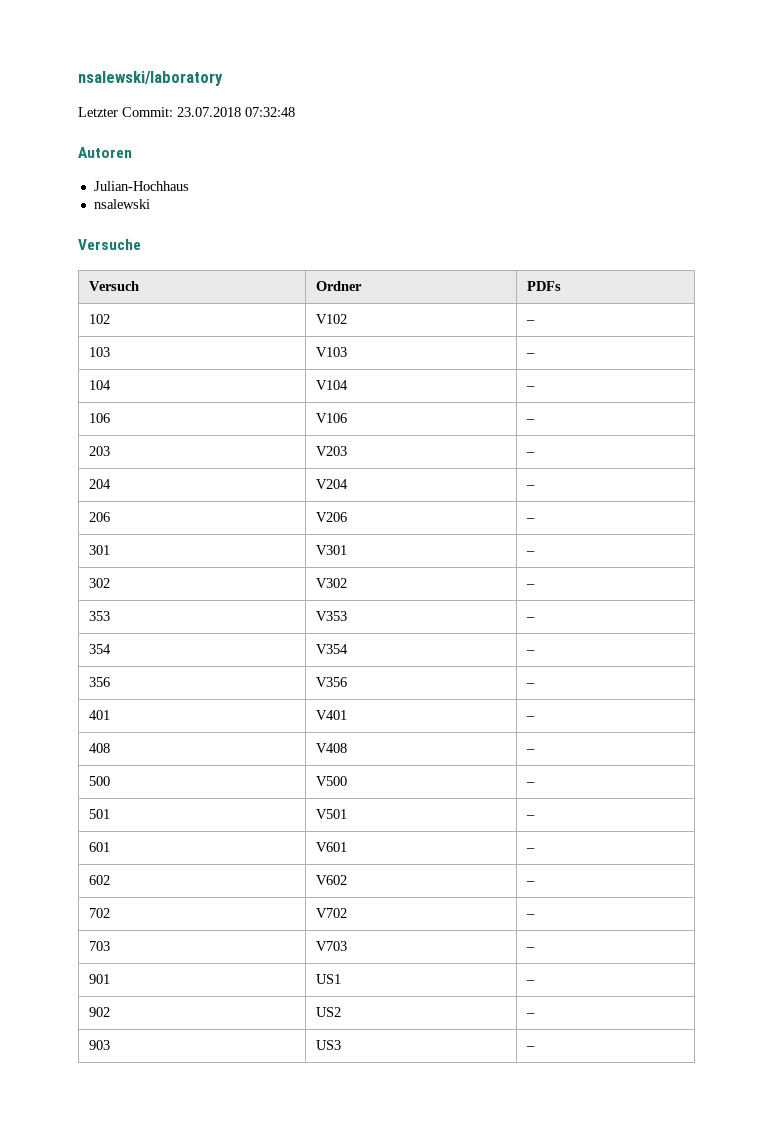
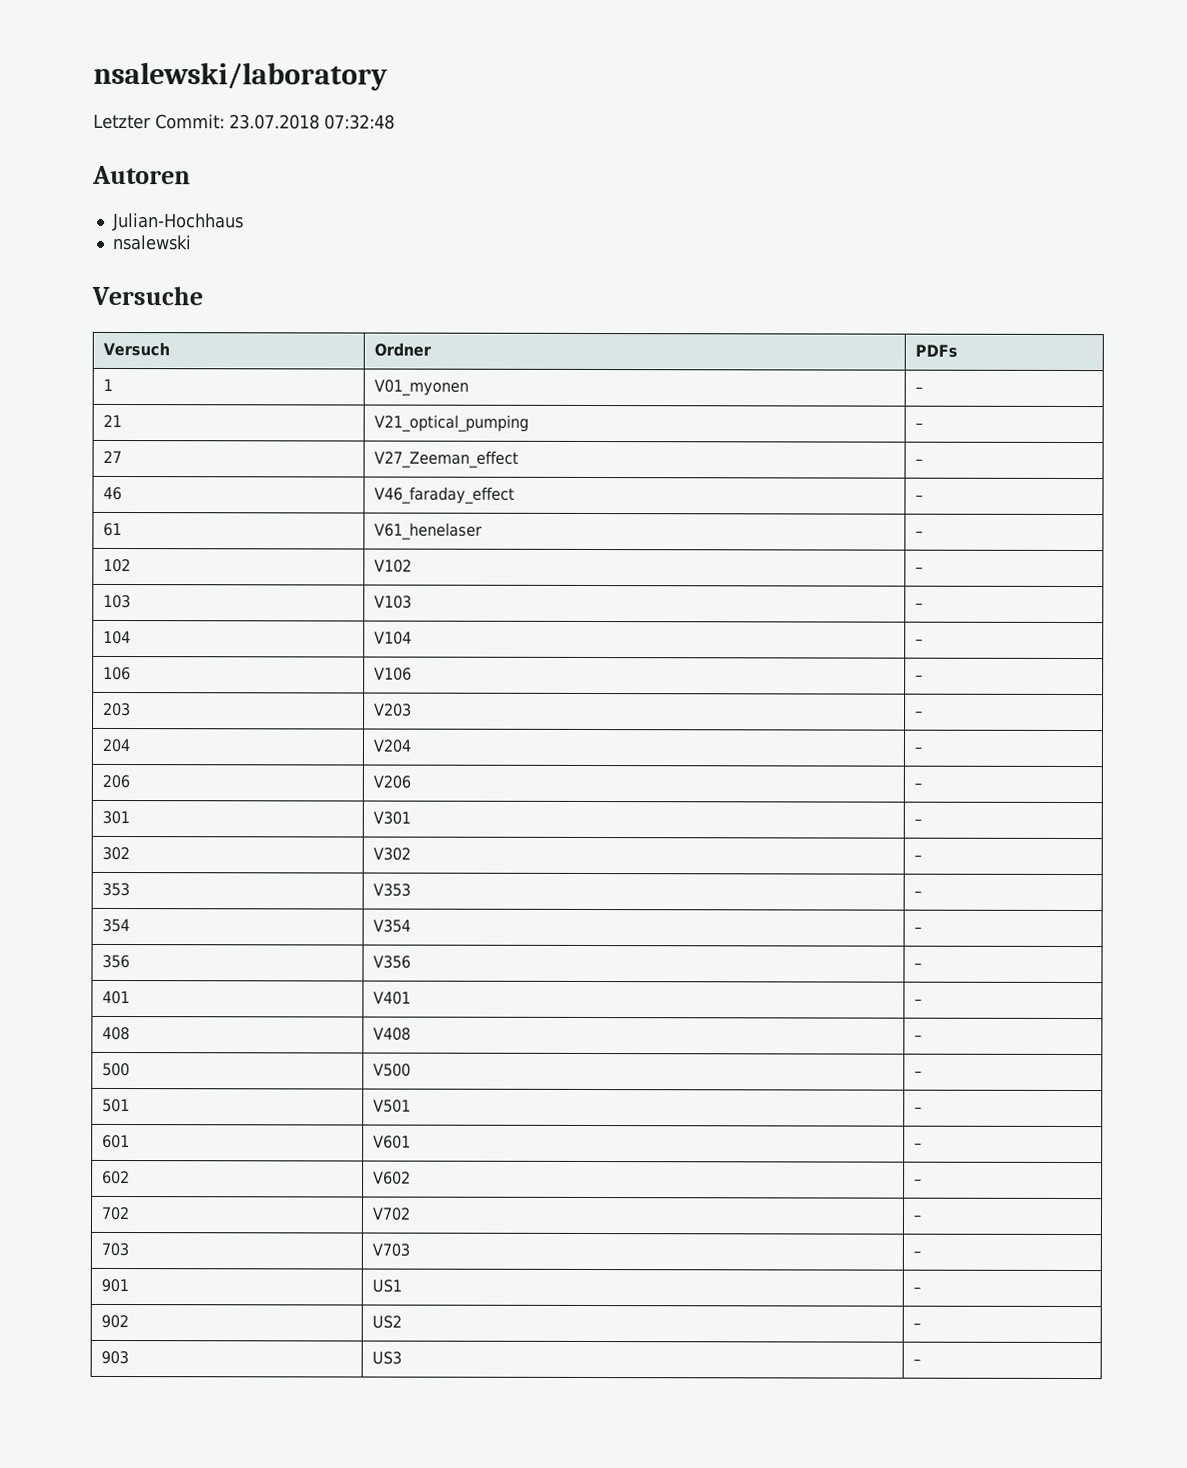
(561, 286) none -> [102,378,113,391] [373,379,469,396] [914,387,923,393] [102,414,122,428] [373,414,529,432] [914,423,923,429] [102,450,122,464] [373,450,519,468] [914,459,923,465] [102,486,122,501] [373,486,515,504] [914,495,923,501] [102,522,122,537] [373,522,482,540] [914,531,923,537] // 1 | V01_myonen | – // 21 | V21_optical_pumping | – // 27 | V27_Zeeman_effect | – // 46 | V46_faraday_effect | – // 61 | V61_henelaser | –

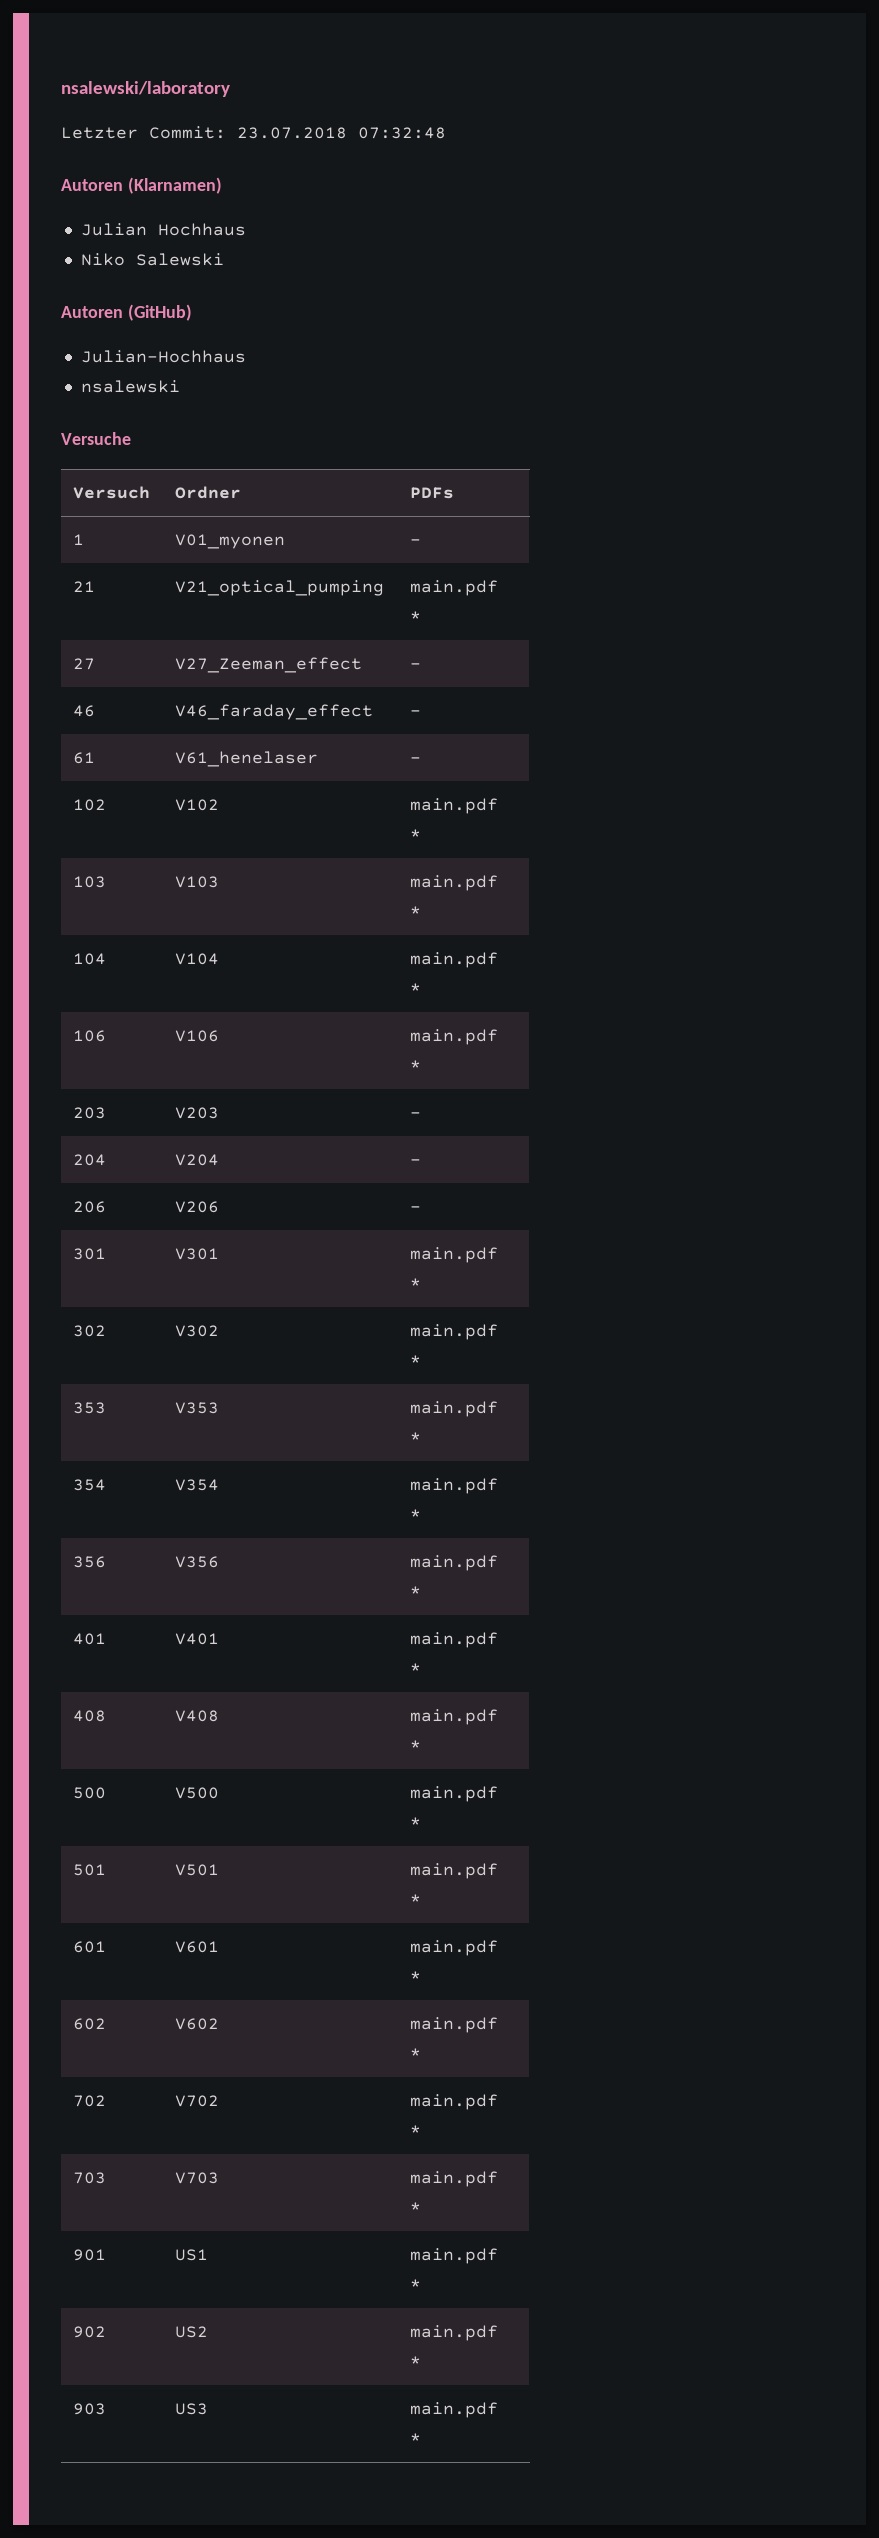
(191, 175) none -> [127,177,222,194] [80,223,246,236] [80,253,224,266] [61,304,192,321] (Klarnamen) // Julian Hochhaus // Niko Salewski // Autoren (GitHub)
[914,423,923,429] – -> [410,580,499,596] [410,611,422,622] main.pdf *
[914,567,923,573] – -> [410,798,499,814] [410,829,422,840] main.pdf *
[914,603,923,609] – -> [410,875,499,891] [410,906,422,917] main.pdf *
[914,639,923,645] – -> [410,952,499,968] [410,983,422,994] main.pdf *
[914,675,923,681] – -> [410,1029,499,1045] [410,1060,422,1071] main.pdf *
[913,819,922,825] – -> [410,1247,499,1263] [410,1278,422,1289] main.pdf *
[913,855,922,861] – -> [410,1324,499,1340] [410,1355,422,1366] main.pdf *
[913,891,922,897] – -> [410,1401,499,1417] [410,1432,422,1443] main.pdf *
[913,927,922,933] – -> [410,1478,499,1494] [410,1509,422,1520] main.pdf *
[913,963,922,969] – -> [410,1555,499,1571] [410,1586,422,1597] main.pdf *
[913,999,922,1005] – -> [410,1632,499,1648] [410,1663,422,1674] main.pdf *
[913,1035,922,1041] – -> [410,1709,499,1725] [410,1740,422,1751] main.pdf *
[913,1071,922,1077] – -> [410,1786,499,1802] [410,1817,422,1828] main.pdf *
[913,1107,922,1113] – -> [410,1863,499,1879] [410,1894,422,1905] main.pdf *
[913,1143,922,1149] – -> [410,1940,499,1956] [410,1971,422,1982] main.pdf *
[913,1179,922,1185] – -> [410,2017,499,2033] [410,2048,422,2059] main.pdf *
[912,1215,921,1221] – -> [410,2094,499,2110] [410,2125,422,2136] main.pdf *
[912,1251,921,1257] – -> [410,2171,499,2187] [410,2202,422,2213] main.pdf *
[912,1287,921,1293] – -> [410,2248,499,2264] [410,2279,422,2290] main.pdf *
[912,1323,921,1329] – -> [410,2325,499,2341] [410,2356,422,2367] main.pdf *
[912,1359,921,1365] – -> [410,2402,499,2418] [410,2433,422,2444] main.pdf *

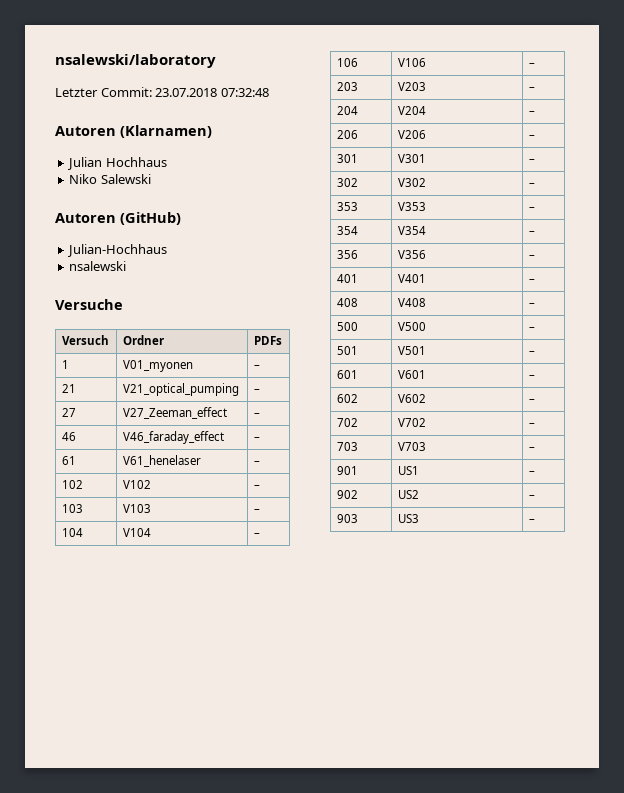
[410,580,499,596] [410,611,422,622] main.pdf * -> [253,389,260,393] –
[410,798,499,814] [410,829,422,840] main.pdf * -> [253,485,260,489] –
[410,875,499,891] [410,906,422,917] main.pdf * -> [253,509,260,513] –
[410,952,499,968] [410,983,422,994] main.pdf * -> [253,533,260,537] –
[410,1029,499,1045] [410,1060,422,1071] main.pdf * -> [528,63,535,67] –
[410,1247,499,1263] [410,1278,422,1289] main.pdf * -> [528,159,535,163] –
[410,1324,499,1340] [410,1355,422,1366] main.pdf * -> [528,183,535,187] –
[410,1401,499,1417] [410,1432,422,1443] main.pdf * -> [528,207,535,211] –
[410,1478,499,1494] [410,1509,422,1520] main.pdf * -> [528,231,535,235] –
[410,1555,499,1571] [410,1586,422,1597] main.pdf * -> [528,255,535,259] –
[410,1632,499,1648] [410,1663,422,1674] main.pdf * -> [528,279,535,283] –
[410,1709,499,1725] [410,1740,422,1751] main.pdf * -> [528,303,535,307] –
[410,1786,499,1802] [410,1817,422,1828] main.pdf * -> [528,327,535,331] –
[410,1863,499,1879] [410,1894,422,1905] main.pdf * -> [528,351,535,355] –
[410,1940,499,1956] [410,1971,422,1982] main.pdf * -> [528,375,535,379] –
[410,2017,499,2033] [410,2048,422,2059] main.pdf * -> [528,399,535,403] –
[410,2094,499,2110] [410,2125,422,2136] main.pdf * -> [528,423,535,427] –
[410,2171,499,2187] [410,2202,422,2213] main.pdf * -> [528,447,535,451] –
[410,2248,499,2264] [410,2279,422,2290] main.pdf * -> [528,471,535,475] –
[410,2325,499,2341] [410,2356,422,2367] main.pdf * -> [528,495,535,499] –
[410,2402,499,2418] [410,2433,422,2444] main.pdf * -> [528,519,535,523] –

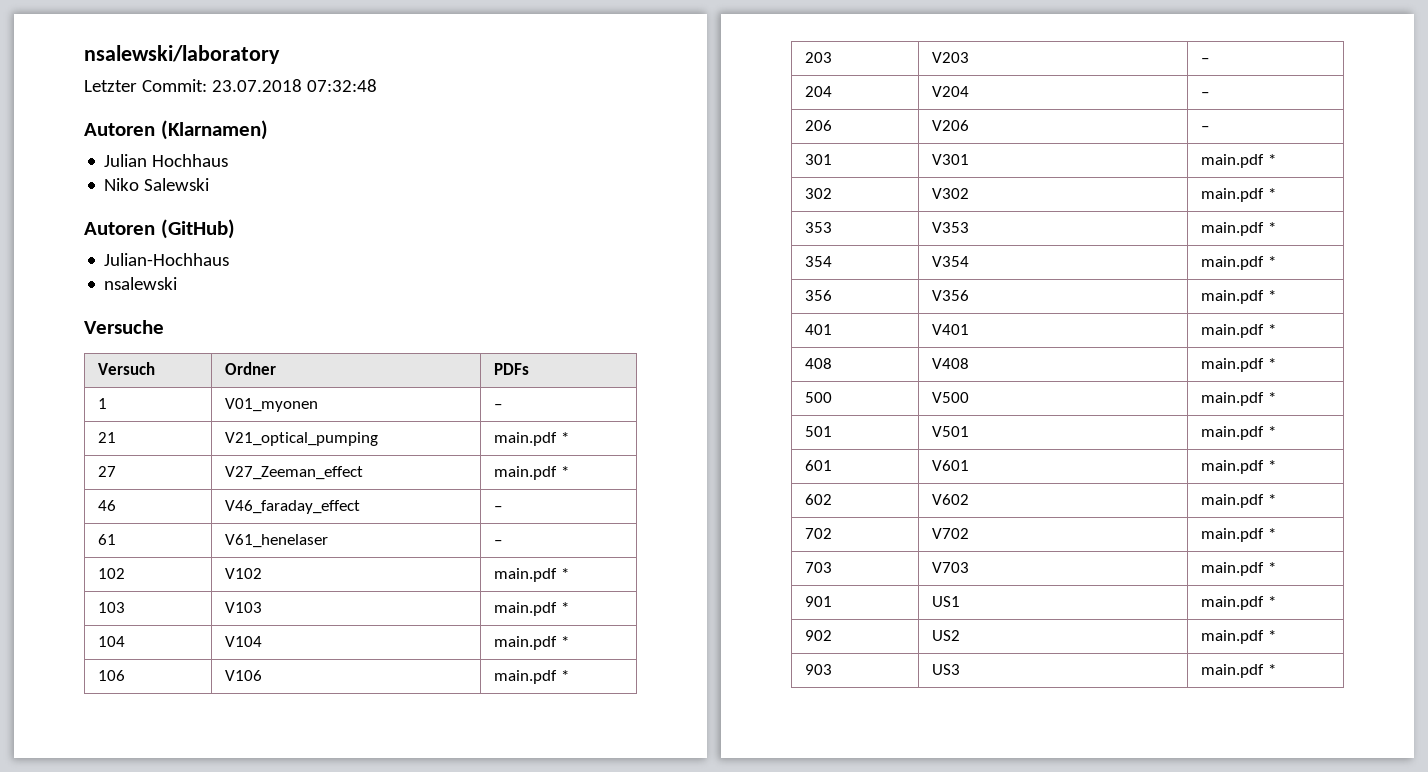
[253,389,260,393] – -> [494,432,569,446] main.pdf *
[253,413,260,417] – -> [494,466,569,480] main.pdf *
[253,485,260,489] – -> [494,568,569,582] main.pdf *
[253,509,260,513] – -> [494,602,569,616] main.pdf *
[253,533,260,537] – -> [494,636,569,650] main.pdf *
[528,63,535,67] – -> [494,670,569,684] main.pdf *
[528,159,535,163] – -> [1201,154,1276,168] main.pdf *
[528,183,535,187] – -> [1201,188,1276,202] main.pdf *
[528,207,535,211] – -> [1201,222,1276,236] main.pdf *
[528,231,535,235] – -> [1201,256,1276,270] main.pdf *
[528,255,535,259] – -> [1201,290,1276,304] main.pdf *
[528,279,535,283] – -> [1201,324,1276,338] main.pdf *
[528,303,535,307] – -> [1201,358,1276,372] main.pdf *
[528,327,535,331] – -> [1201,392,1276,406] main.pdf *
[528,351,535,355] – -> [1201,426,1276,440] main.pdf *
[528,375,535,379] – -> [1201,460,1276,474] main.pdf *
[528,399,535,403] – -> [1201,494,1276,508] main.pdf *
[528,423,535,427] – -> [1201,528,1276,542] main.pdf *
[528,447,535,451] – -> [1201,562,1276,576] main.pdf *
[528,471,535,475] – -> [1201,596,1276,610] main.pdf *
[528,495,535,499] – -> [1201,630,1276,644] main.pdf *
[528,519,535,523] – -> [1201,664,1276,678] main.pdf *

